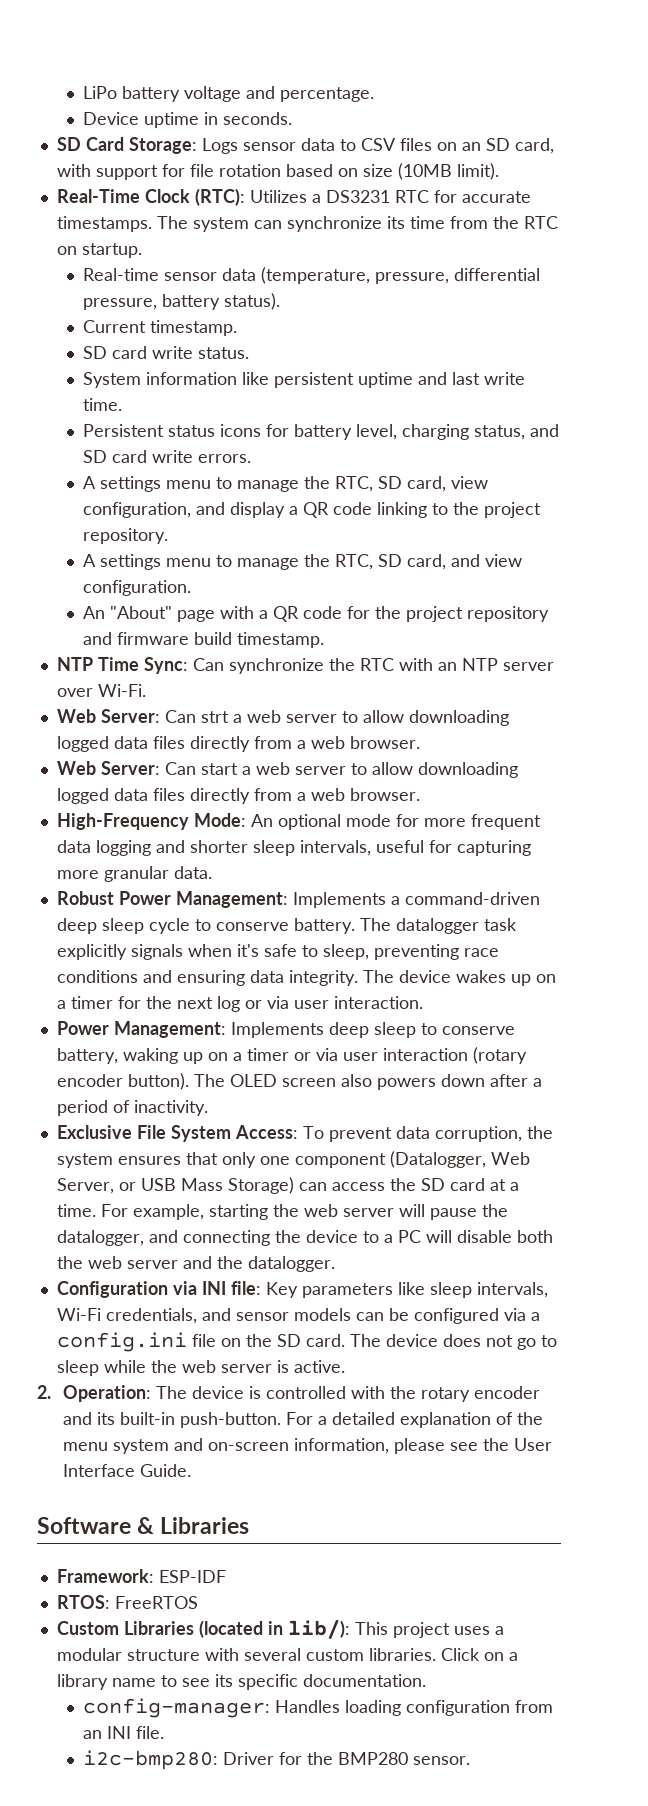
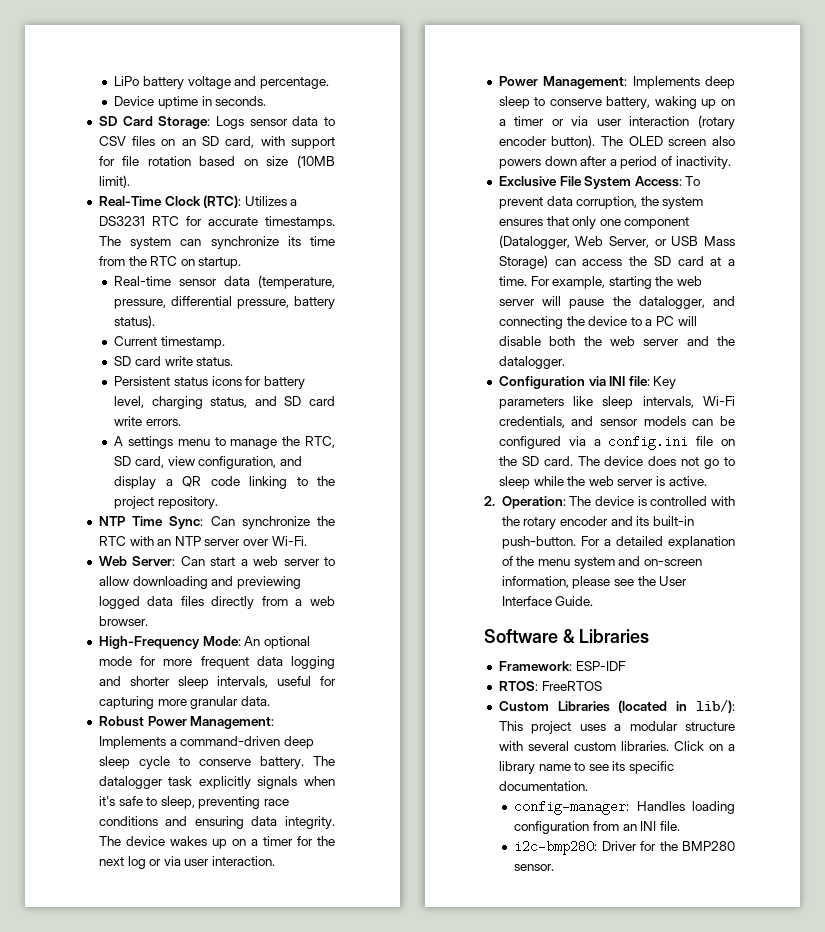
[82,372,525,388] [82,398,122,411] // System information like persistent uptime and last write time. -> (234, 361) none
[82,554,522,570] [82,580,191,596] [82,606,549,622] [82,632,324,648] // A settings menu to manage the RTC, SD card, and view configuration. // An "About" page with a QR code for the project repository and firmware build timestamp. -> (218, 502) none
[56,709,509,726] [56,736,420,752] // Web Server: Can strt a web server to allow downloading logged data files directly from a web browser. -> (307, 541) none
(518, 770) none -> [211,576,301,589] and previewing

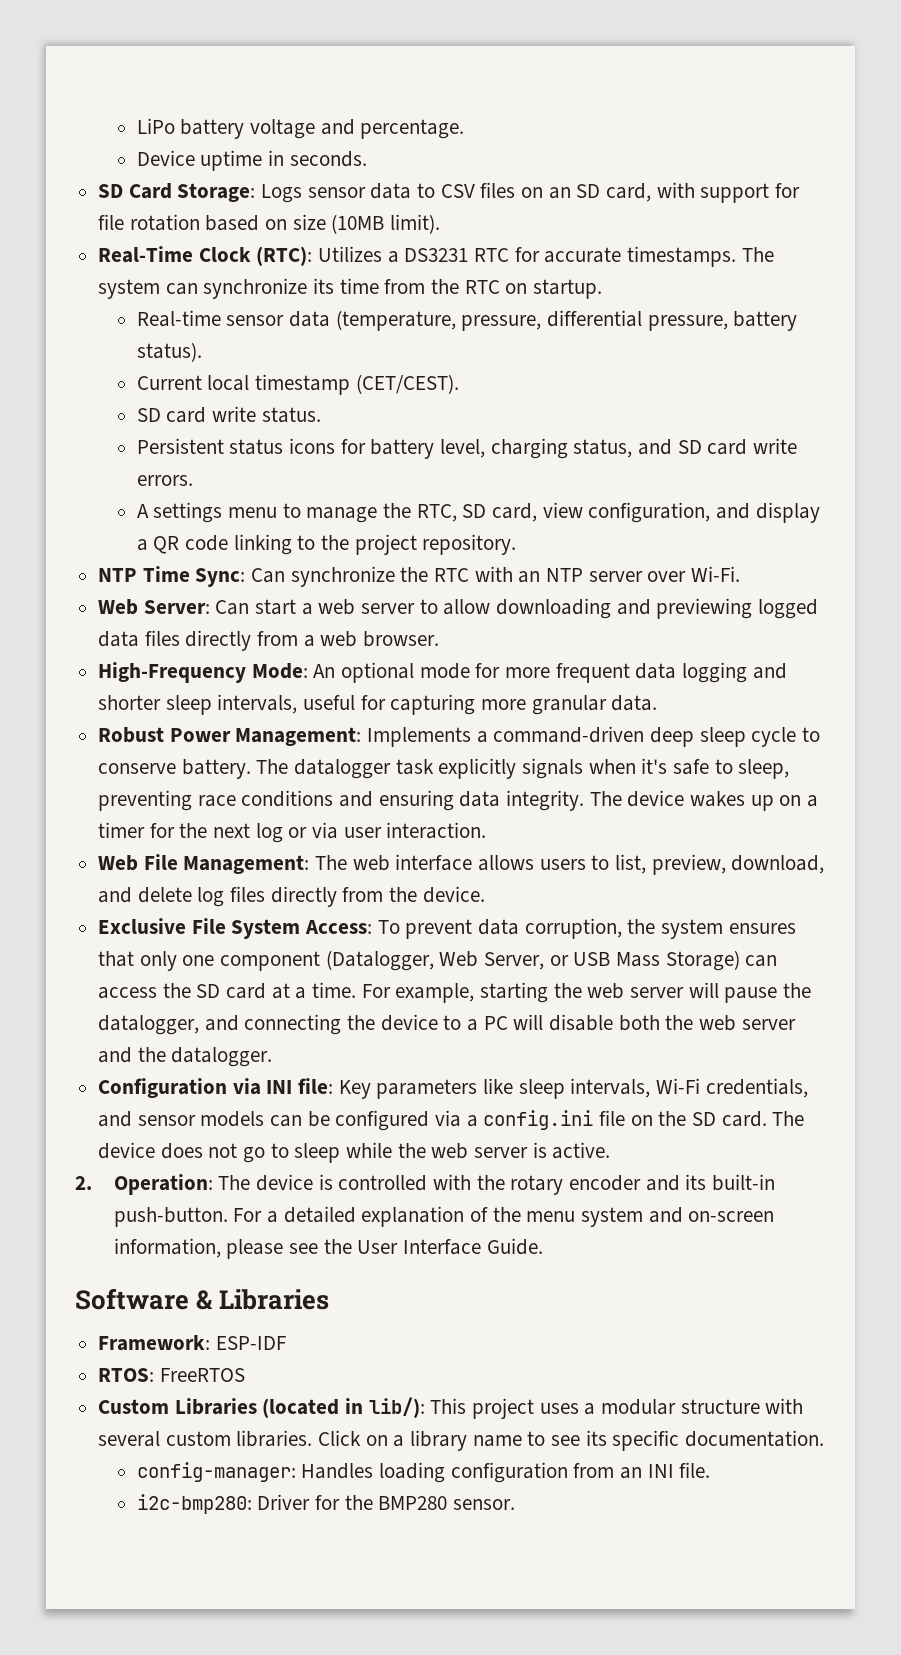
[160,336,225,349] timestamp. -> [207,374,459,395] local timestamp (CET/CEST).
[498,76,735,89] [498,96,735,109] [498,115,735,129] [498,135,735,148] [498,156,731,169] Power Management: Implements deep sleep to conserve battery, waking up on a timer or via user interaction (rotary encoder button). The OLED screen also powers down after a period of inactivity. -> [98,854,825,875] [98,886,485,907] Web File Management: The web interface allows users to list, preview, download, and delete log files directly from the device.

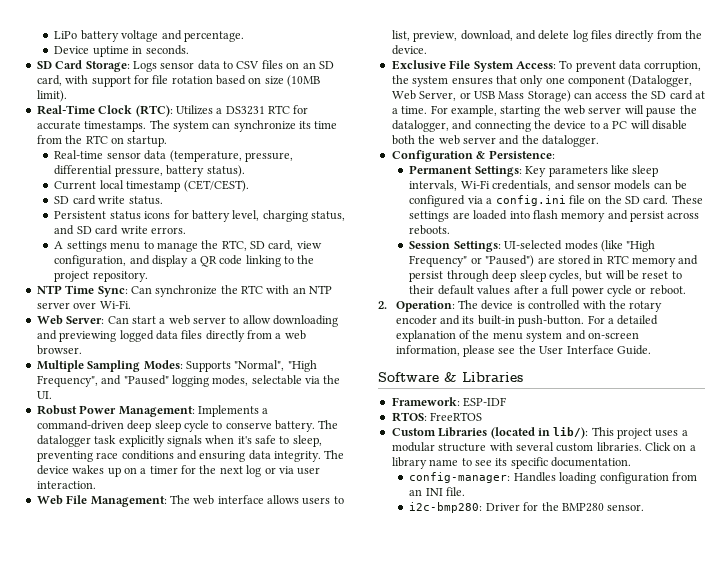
[98,662,787,683] [98,694,658,715] High-Frequency Mode: An optional mode for more frequent data logging and shorter sleep intervals, useful for capturing more granular data. -> [36,360,317,372] [36,375,341,387] [36,391,52,399] Multiple Sampling Modes: Supports "Normal", "High Frequency", and "Paused" logging modes, selectable via the UI.
[232,1078,334,1095] via INI file: -> [476,150,555,159] [409,165,522,177] & Persistence: // Permanent Settings:
[772,1111,805,1126] [98,1142,611,1163] The device does not go to sleep while the web server is active. -> [671,195,703,204] [409,210,700,222] [409,225,451,235] [409,240,656,252] [409,255,699,267] [409,270,682,282] [409,285,686,297] These settings are loaded into flash memory and persist across reboots. // Session Settings: UI-selected modes (like "High Frequency" or "Paused") are stored in RTC memory and persist through deep sleep cycles, but will be reset to their default values after a full power cycle or reboot.

